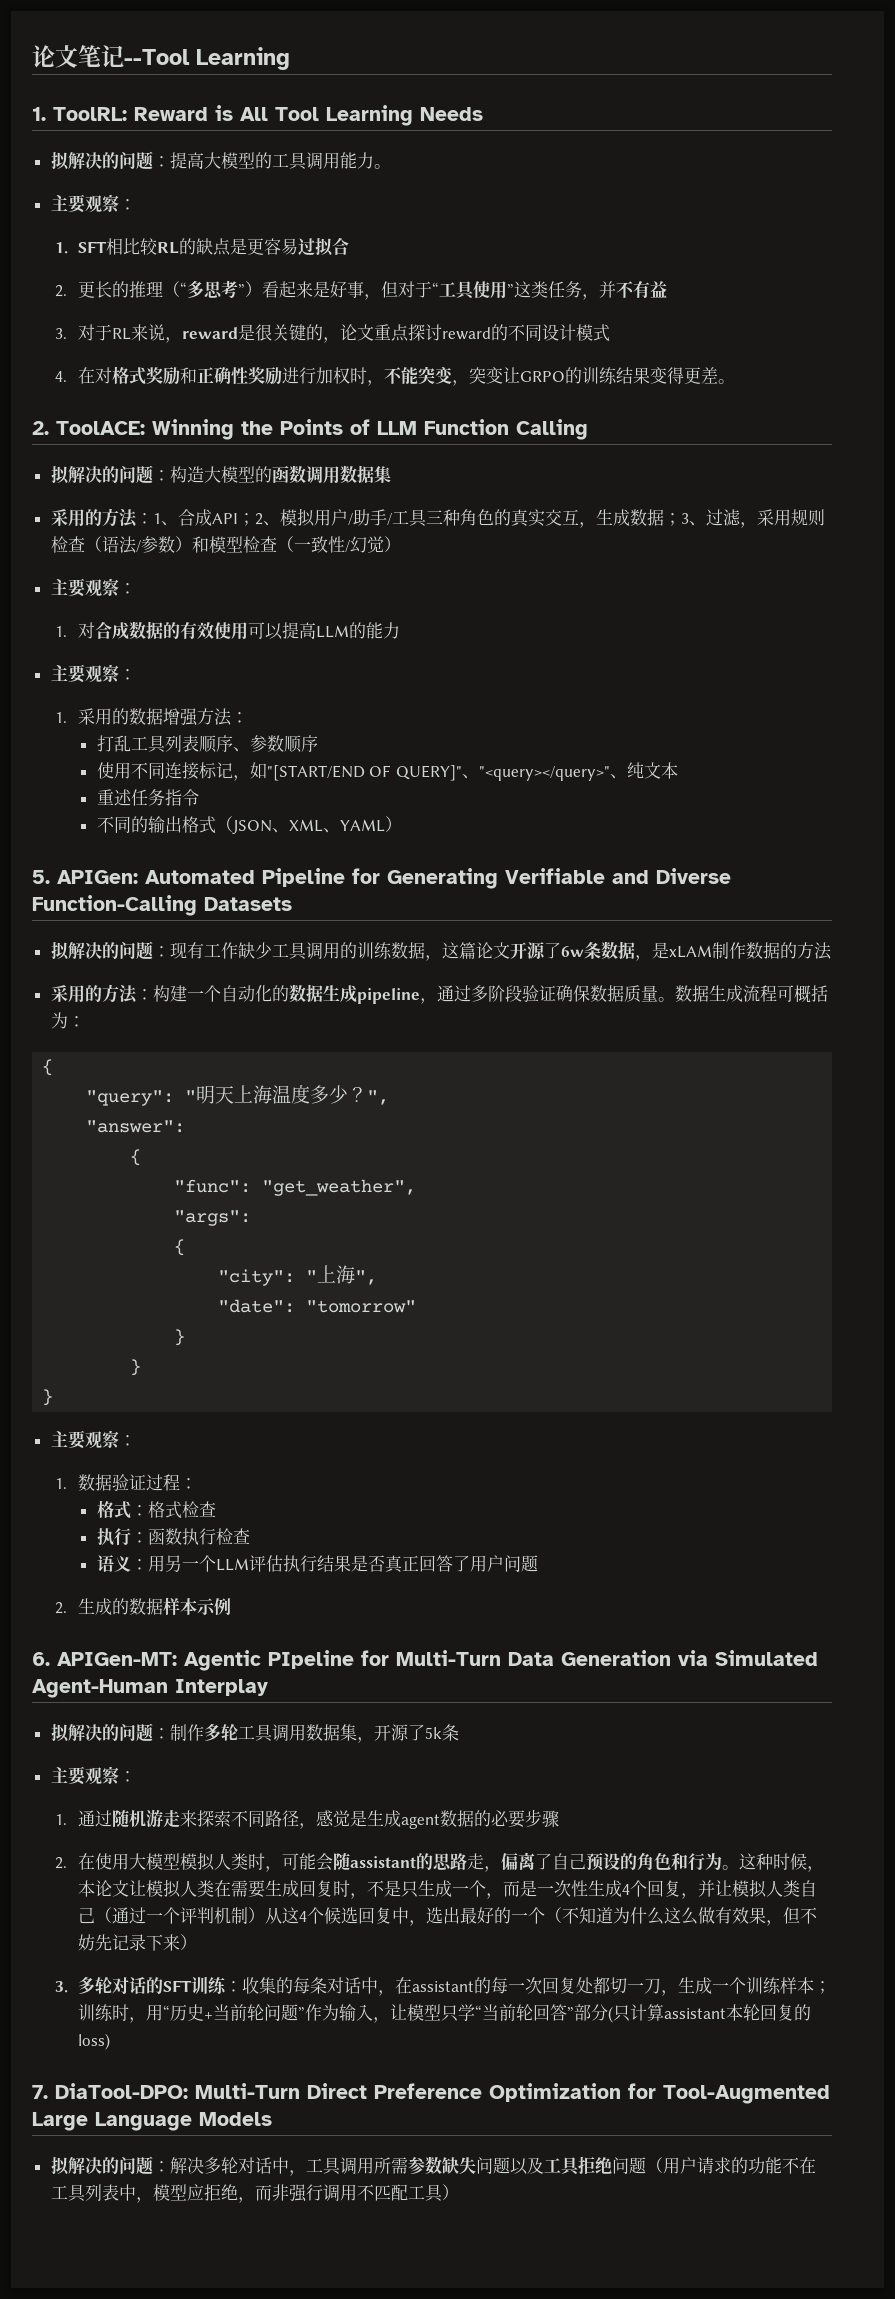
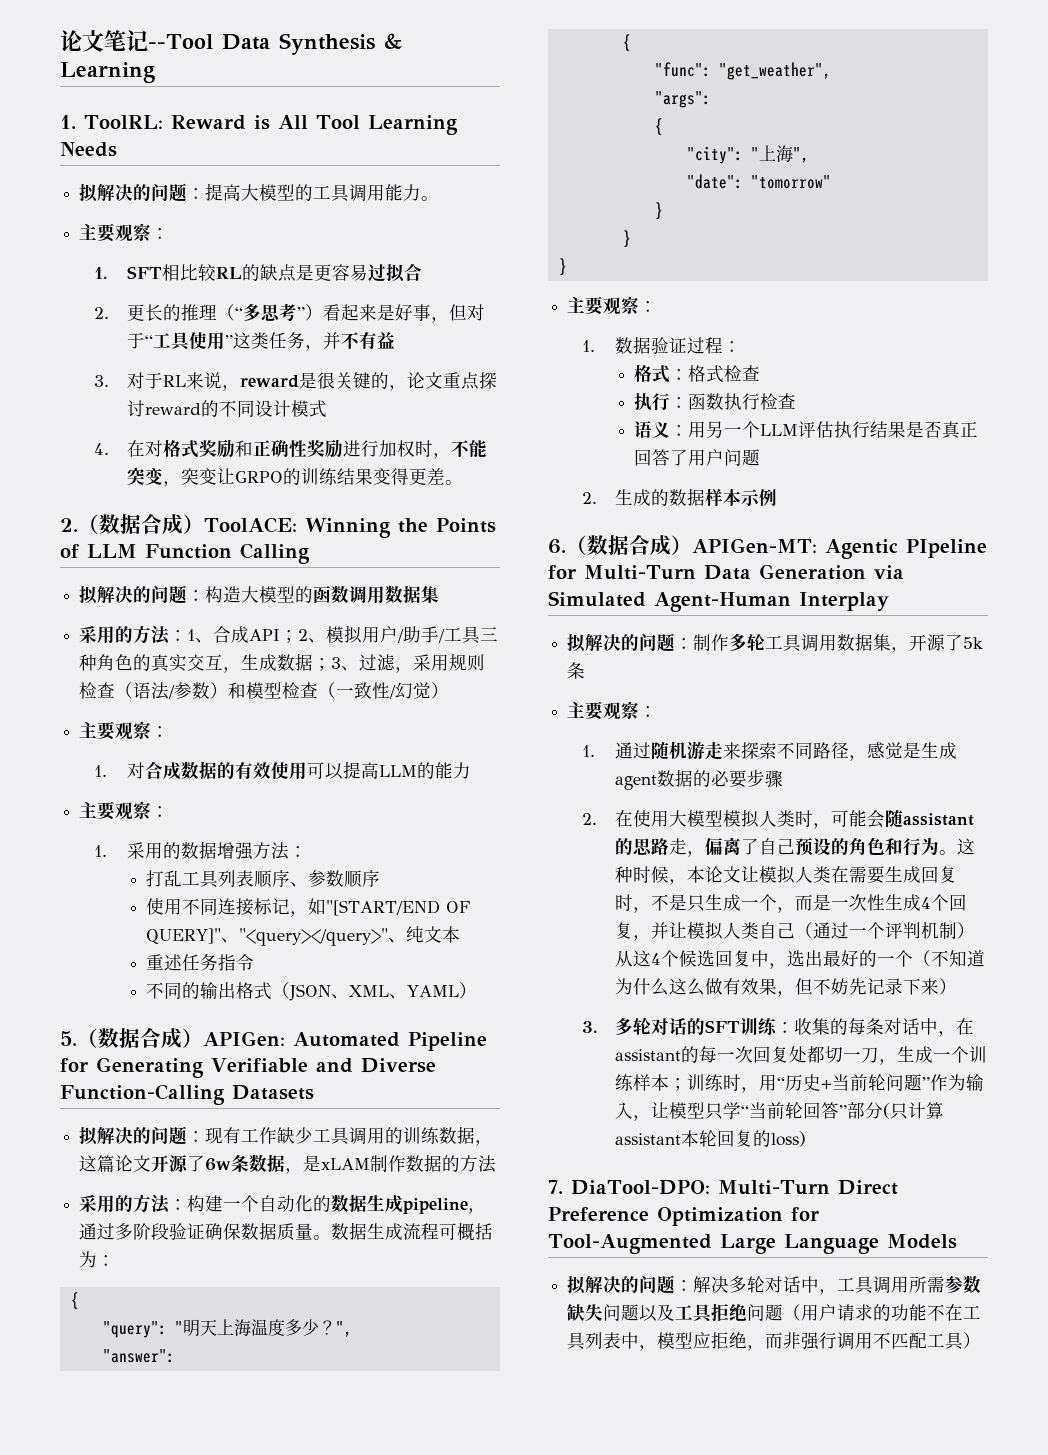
(190, 57) none -> [221,33,402,55] Data Synthesis &
(49, 428) none -> [78,514,204,534] （数据合成）
(50, 877) none -> [77,1028,203,1048] （数据合成）
(50, 1659) none -> [566,535,692,555] （数据合成）

